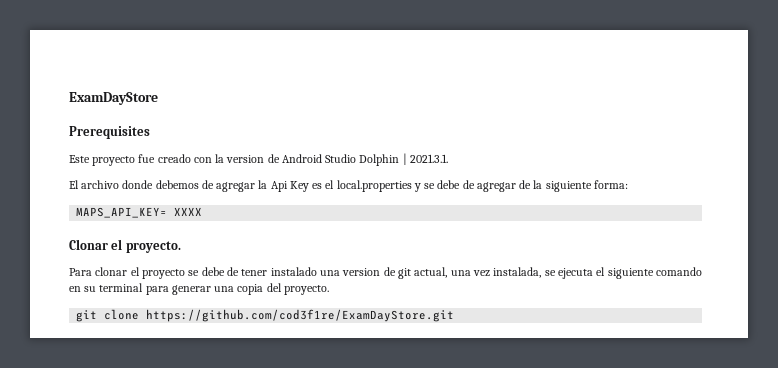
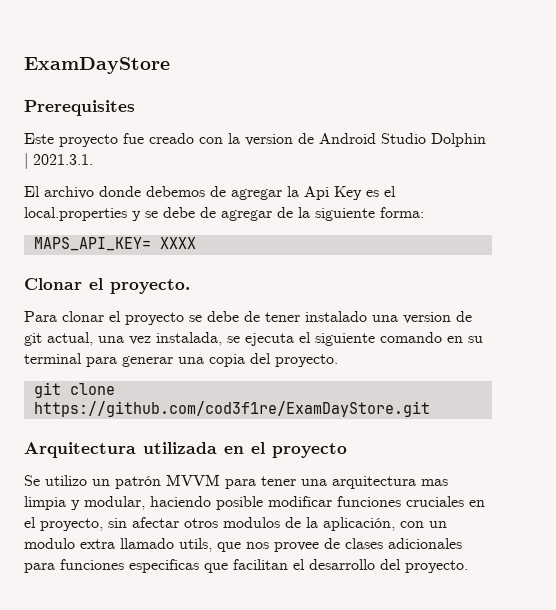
(455, 315) none -> [24,442,347,458] [24,474,448,489] [24,496,485,510] [24,517,447,531] [24,538,462,552] [24,559,468,573] // Arquitectura utilizada en el proyecto // Se utilizo un patrón MVVM para tener una arquitectura mas limpia y modular, haciendo posible modificar funciones cruciales en el proyecto, sin afectar otros modulos de la aplicación, con un modulo extra llamado utils, que nos provee de clases adicionales para funciones especificas que facilitan el desarrollo del proyecto.

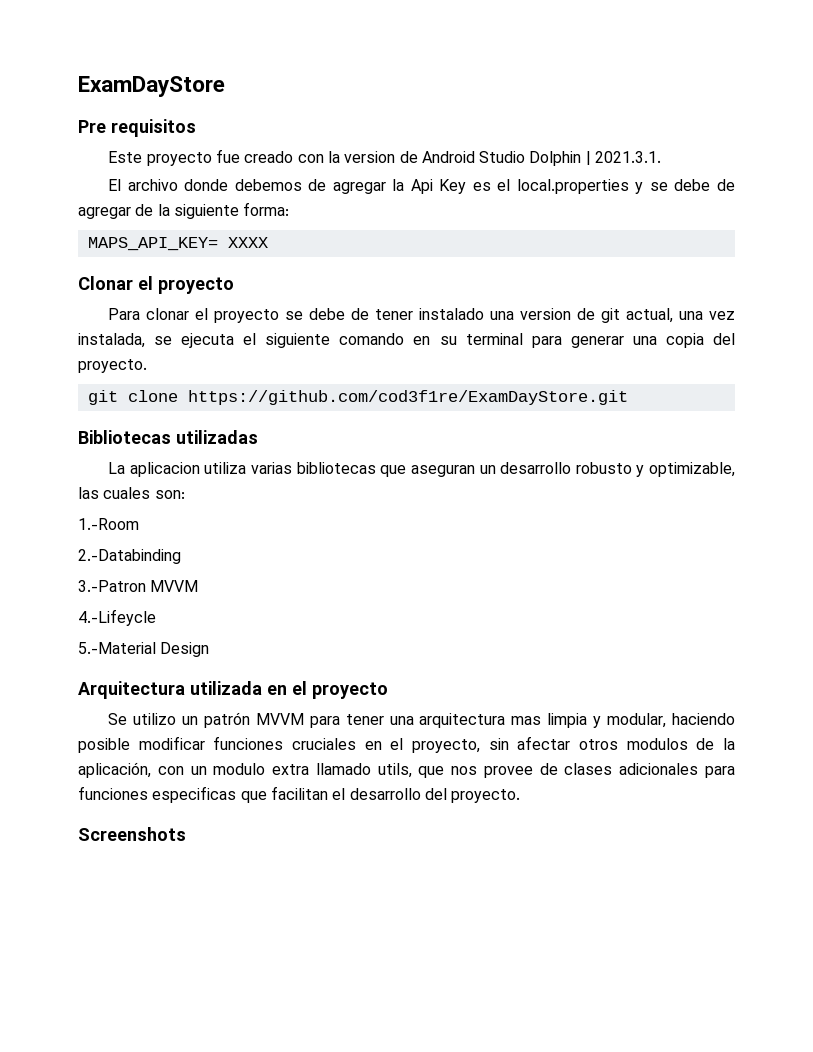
[24,100,135,116] Prerequisites -> [78,119,196,137] Pre requisitos
[110,279,190,294] proyecto. -> [158,277,234,294] proyecto
(430, 409) none -> [78,430,258,444] [108,462,736,477] [78,487,185,499] [78,518,139,530] [78,549,181,564] [78,580,199,592] [78,609,156,626] [78,642,210,657] // Bibliotecas utilizadas // La aplicacion utiliza varias bibliotecas que aseguran un desarrollo robusto y optimizable, las cuales son: // 1.-Room // 2.-Databinding // 3.-Patron MVVM // 4.-Lifeycle // 5.-Material Design
(468, 566) none -> [78,827,186,841] // Screenshots

